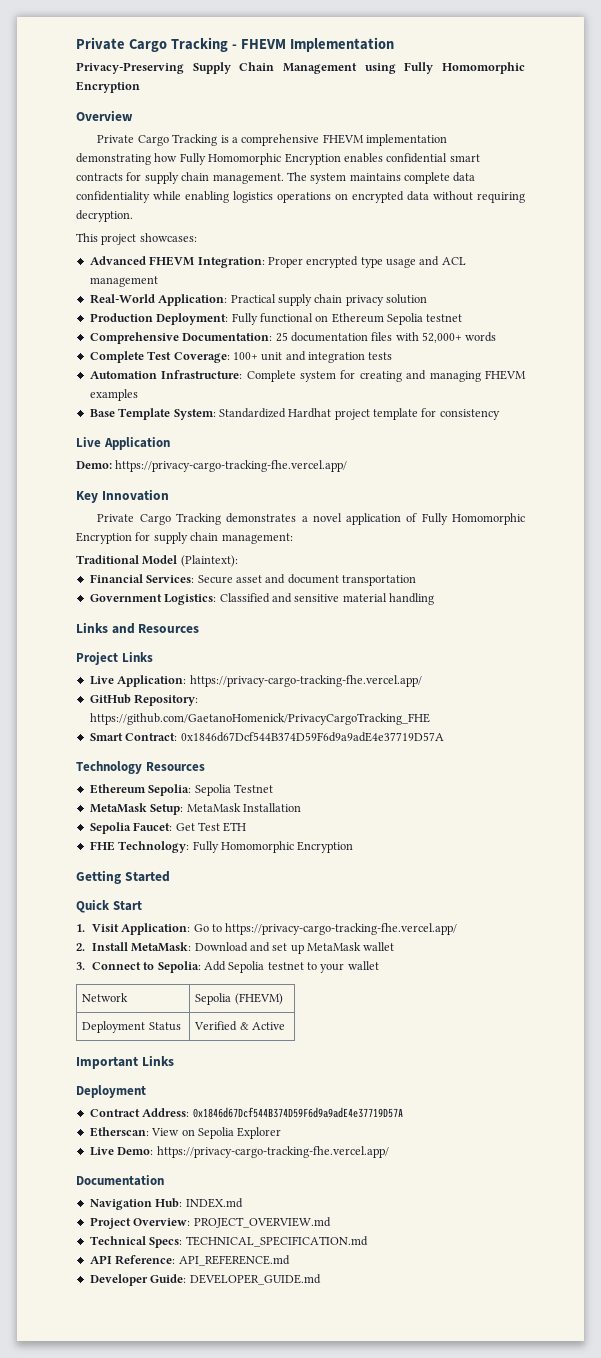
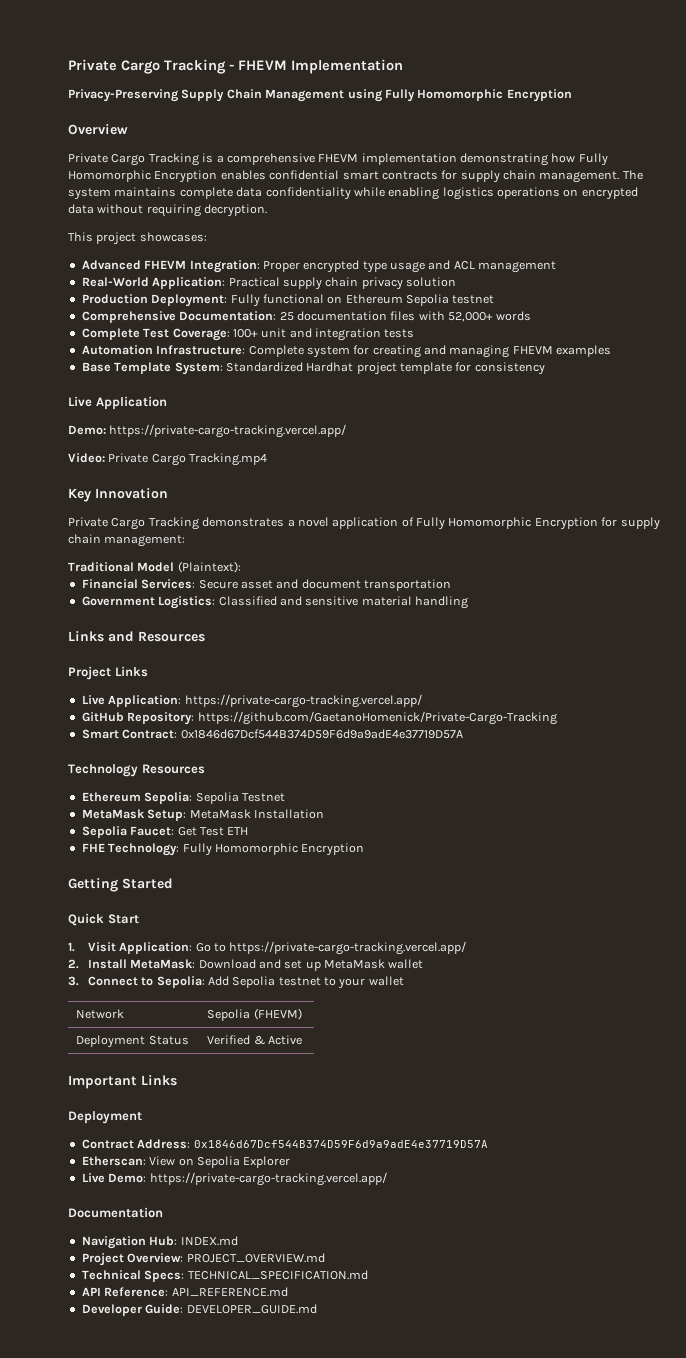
[115,460,348,472] https://privacy-cargo-tracking-fhe.vercel.app/ -> [109,424,347,438] [68,453,268,466] https://private-cargo-tracking.vercel.app/ // Video: Private Cargo Tracking.mp4
[189,675,422,687] https://privacy-cargo-tracking-fhe.vercel.app/ -> [184,694,422,708] https://private-cargo-tracking.vercel.app/
[89,713,430,725] https://github.com/GaetanoHomenick/PrivacyCargoTracking_FHE -> [197,711,557,725] https://github.com/GaetanoHomenick/Private-Cargo-Tracking
[225,923,458,935] https://privacy-cargo-tracking-fhe.vercel.app/ -> [229,941,467,955] https://private-cargo-tracking.vercel.app/
[156,1146,389,1158] https://privacy-cargo-tracking-fhe.vercel.app/ -> [149,1172,387,1186] https://private-cargo-tracking.vercel.app/

